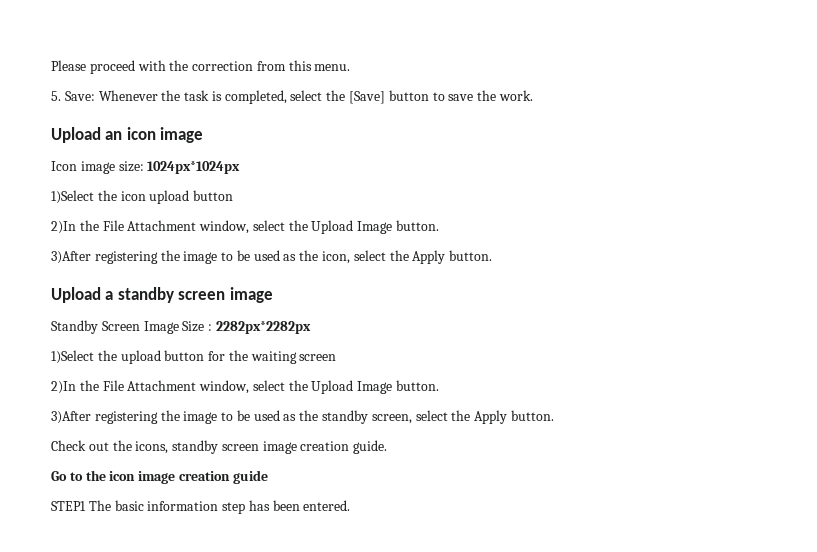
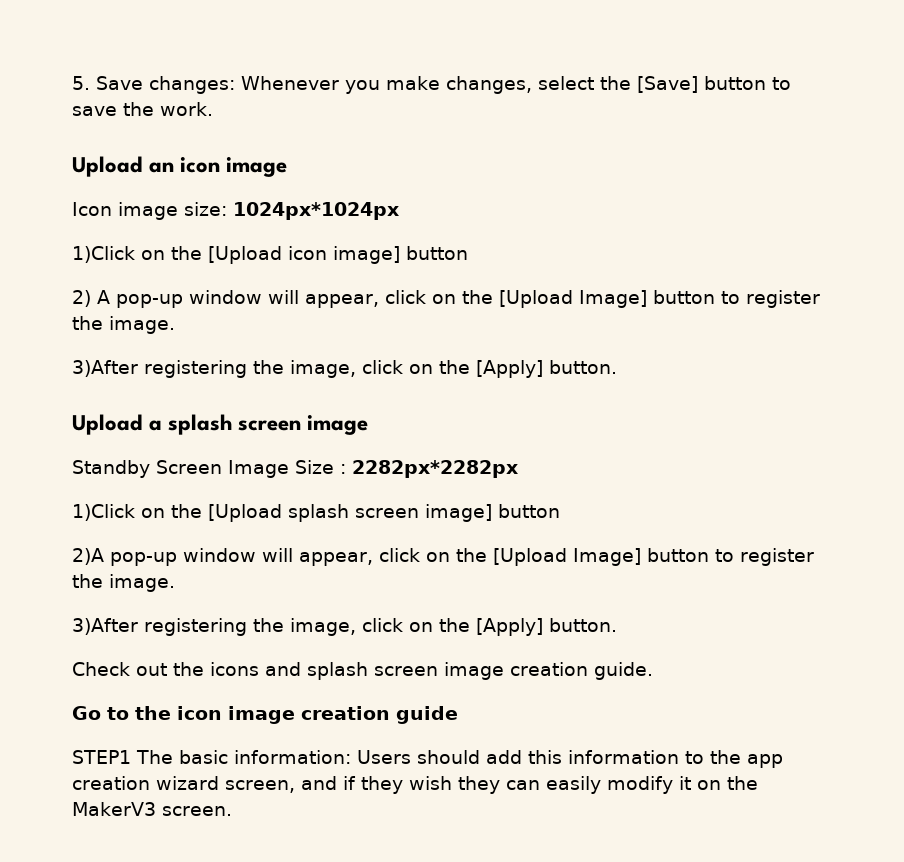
[51,60,351,74] [51,90,287,104] Please proceed with the correction from this menu. // 5. Save: Whenever the task is completed, -> [72,76,532,94] 5. Save changes: Whenever you make changes,
[51,190,234,204] [51,220,440,234] [51,250,446,264] 1)Select the icon upload button // 2)In the File Attachment window, select the Upload Image button. // 3)After registering the image to be used as the icon, select the Apply -> [72,246,468,264] [72,290,820,308] [72,316,175,334] [72,360,543,378] 1)Click on the [Upload icon image] button // 2) A pop-up window will appear, click on the [Upload Image] button to register the image. // 3)After registering the image, click on the [Apply]
[117,287,174,303] standby -> [168,414,233,435] splash
[51,350,337,364] [51,380,440,394] [51,410,508,424] 1)Select the upload button for the waiting screen // 2)In the File Attachment window, select the Upload Image button. // 3)After registering the image to be used as the standby screen, select the Apply -> [72,504,560,522] [72,548,814,566] [72,574,175,592] [72,618,543,636] 1)Click on the [Upload splash screen image] button // 2)A pop-up window will appear, click on the [Upload Image] button to register the image. // 3)After registering the image, click on the [Apply]
[135,440,219,454] icons, standby -> [210,662,368,680] icons and splash
[147,500,351,514] information step has been entered. -> [234,750,783,768] [72,776,758,794] [72,802,232,816] information: Users should add this information to the app creation wizard screen, and if they wish they can easily modify it on the MakerV3 screen.

